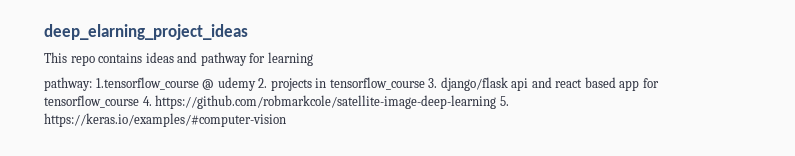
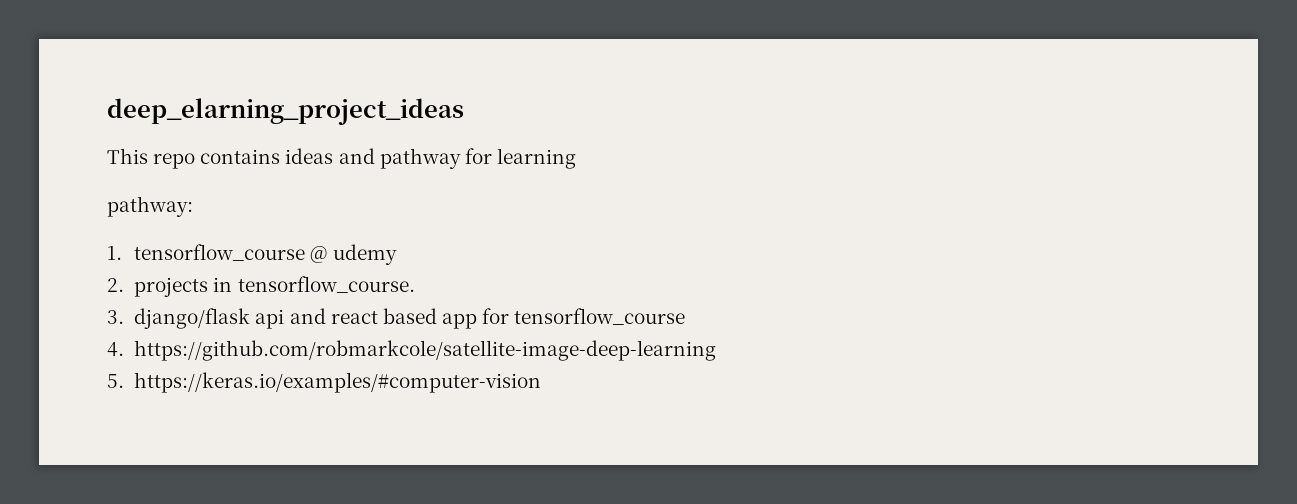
[95,77,199,90] 1.tensorflow_course -> [107,244,306,261] // 1. tensorflow_course
(256, 84) none -> (397, 254) //
[329,77,425,90] tensorflow_course -> [237,276,415,293] tensorflow_course. //
(139, 101) none -> (686, 316) //
(497, 102) none -> (717, 350) //

